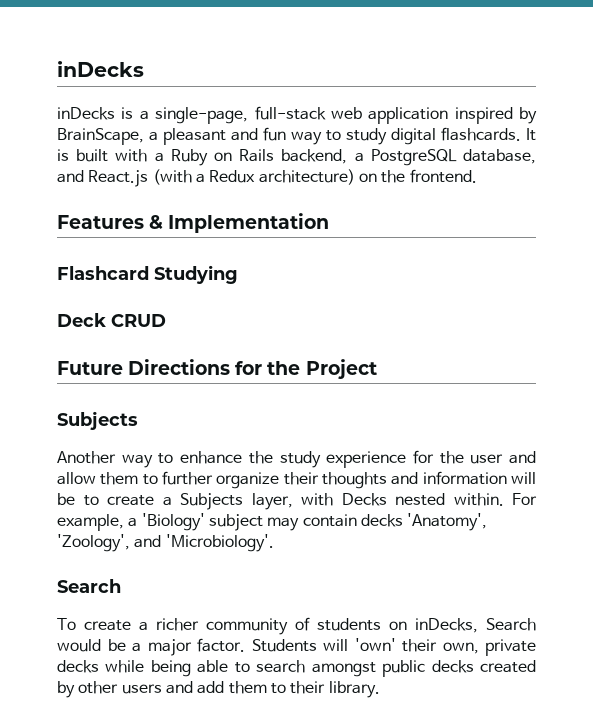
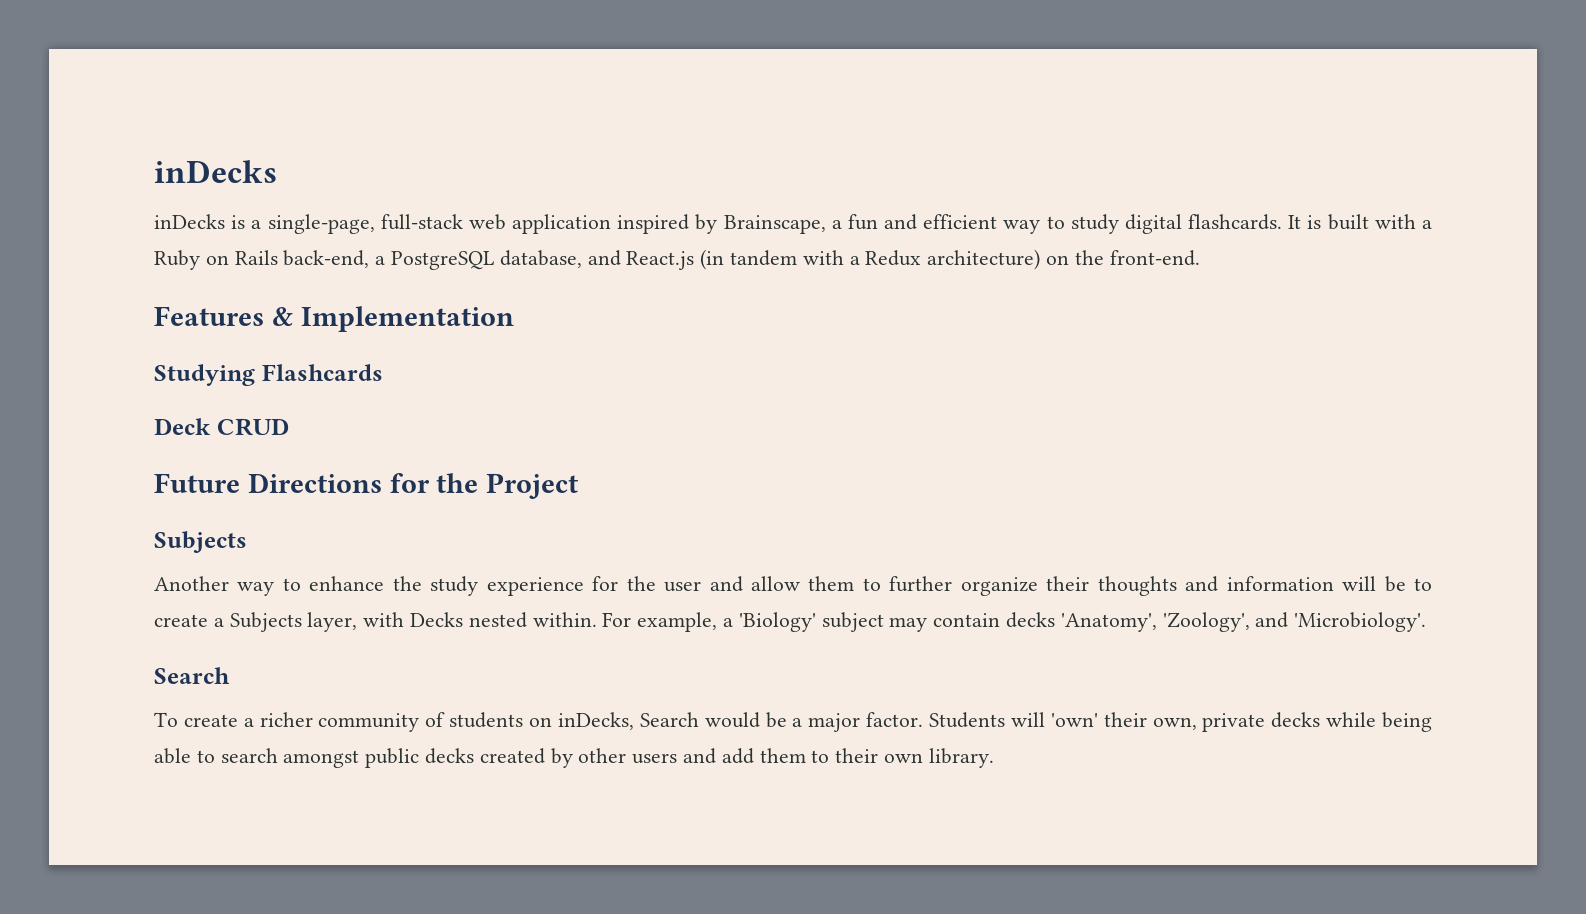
[57,127,286,145] BrainScape, a pleasant and fun -> [723,214,998,234] Brainscape, a fun and efficient
[281,149,348,164] backend, -> [283,250,370,268] back-end,
[152,169,192,185] (with -> [700,249,844,270] (in tandem with
[409,169,477,183] frontend. -> [1109,250,1200,266] front-end.
[57,266,149,280] Flashcard -> (514, 319) none
(238, 274) none -> [261,364,383,381] Flashcards
(326, 687) none -> [884,753,924,763] own

